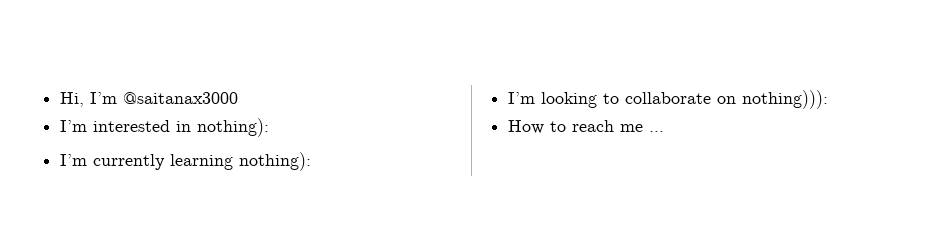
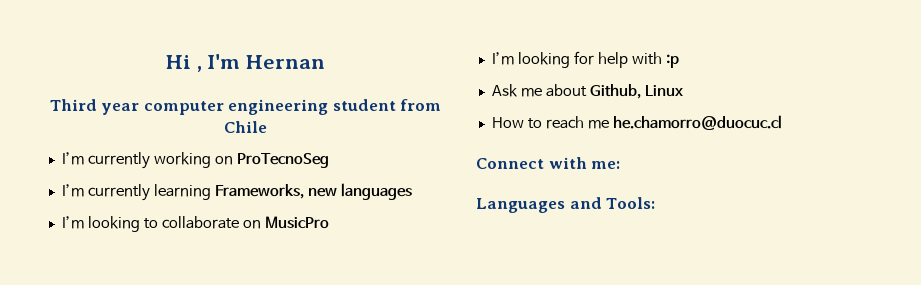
[60,92,239,107] [60,118,270,137] Hi, I’m @saitanax3000 // I’m interested in nothing): -> [165,54,326,72] [49,99,442,115] [224,121,267,133] [61,152,329,169] Hi , I'm Hernan // Third year computer engineering student from Chile // I’m currently working on ProTecnoSeg
[239,152,312,171] nothing): -> [214,183,412,200] Frameworks, new languages
[742,90,829,109] [508,120,665,134] nothing))): // How to reach me ... -> [264,216,329,229] [491,51,679,68] [491,84,683,99] [491,115,782,130] [476,157,621,169] [476,197,656,213] MusicPro // I’m looking for help with :p // Ask me about Github, Linux // How to reach me he.chamorro@duocuc.cl // Connect with me: // Languages and Tools:

